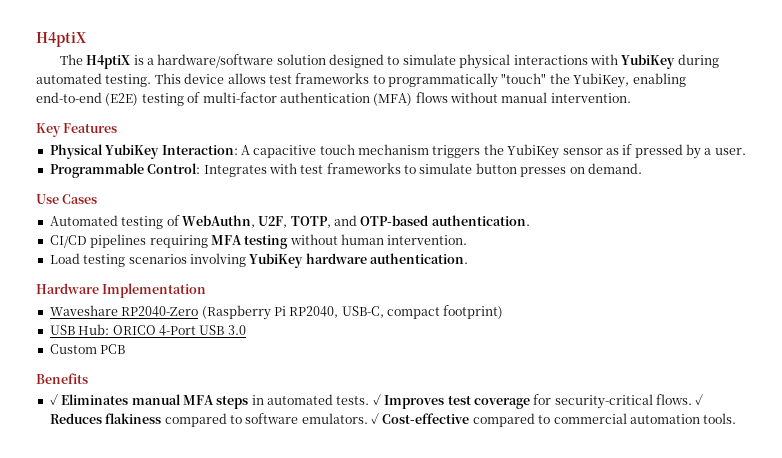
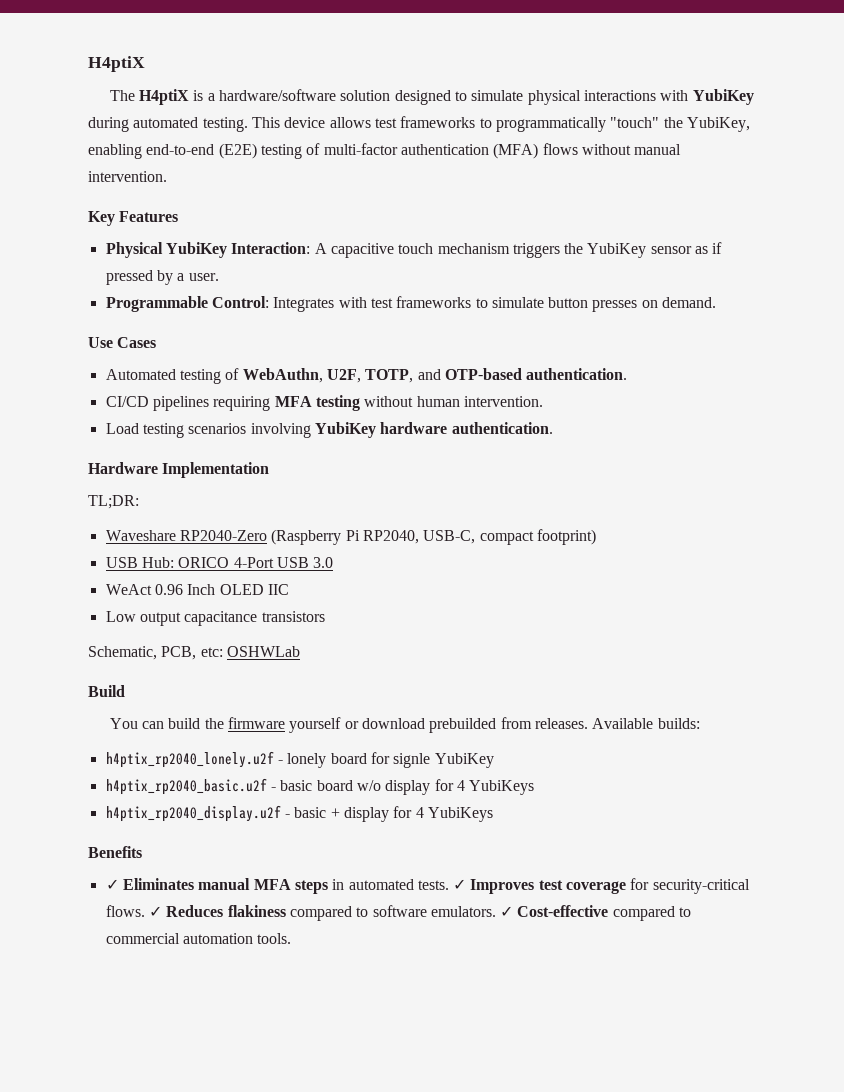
(207, 290) none -> [88,495,139,509] // TL;DR:
[49,344,126,354] Custom PCB -> [105,584,289,595] [105,611,325,626] [88,646,300,660] [88,685,125,697] [109,717,700,733] [105,751,494,768] [105,778,535,795] [105,805,493,822] WeAct 0.96 Inch OLED IIC // Low output capacitance transistors // Schematic, PCB, etc: OSHWLab // Build // You can build the firmware yourself or download prebuilded from releases. Available builds: // h4ptix_rp2040_lonely.u2f - lonely board for signle YubiKey // h4ptix_rp2040_basic.u2f - basic board w/o display for 4 YubiKeys // h4ptix_rp2040_display.u2f - basic + display for 4 YubiKeys

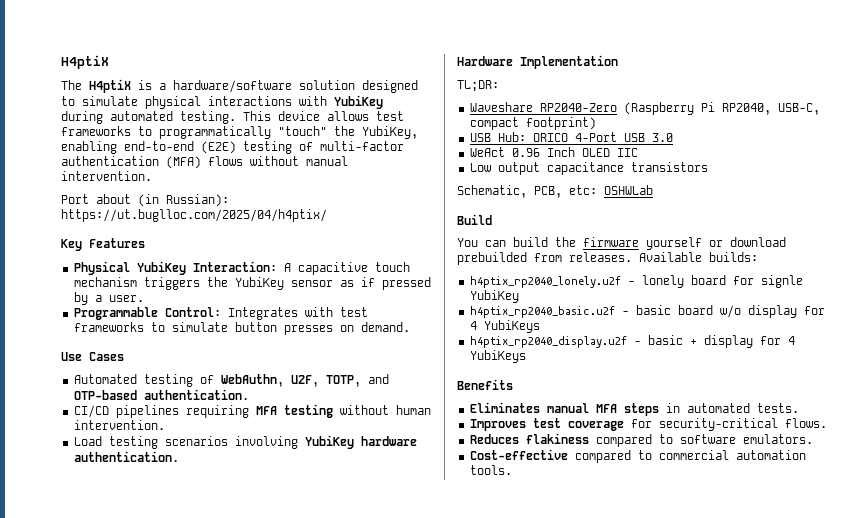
(167, 176) none -> [61,194,229,207] [61,209,327,222] // Port about (in Russian): https://ut.buglloc.com/2025/04/h4ptix/
[105,879,119,890] ✓ -> (513, 384) none
[453,879,467,890] ✓ -> (799, 408) //
[148,906,162,917] ✓ -> (827, 423) //
[500,906,514,917] ✓ -> (813, 439) //

